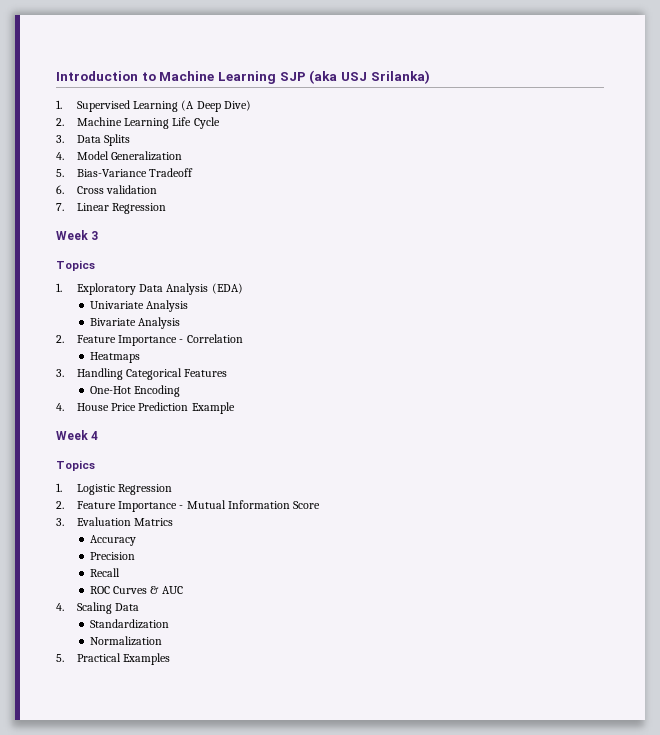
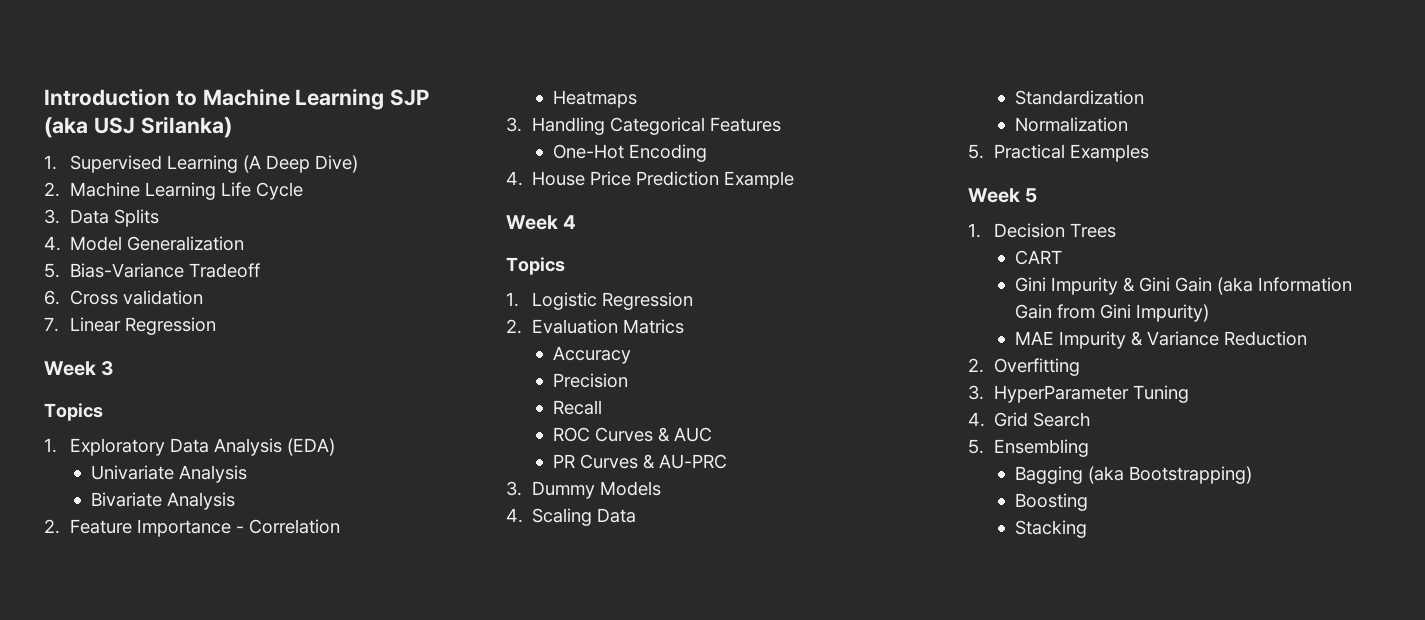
[76,500,320,512] [56,518,64,526] Feature Importance - Mutual Information Score // 3. -> (522, 326) none
(183, 590) none -> [552,454,727,469] [506,481,662,499] // PR Curves & AU-PRC // 3. Dummy Models
(171, 659) none -> [968,188,1038,203] [968,223,1117,238] [1014,250,1062,265] [1014,277,1352,295] [1014,304,1209,322] [1014,331,1307,349] [968,358,1081,376] [968,385,1190,403] [968,412,1091,427] [968,439,1090,457] [1014,466,1252,484] [1014,493,1088,511] [1014,520,1087,538] // Week 5 // 1. Decision Trees // CART // Gini Impurity & Gini Gain (aka Information Gain from Gini Impurity) // MAE Impurity & Variance Reduction // 2. Overfitting // 3. HyperParameter Tuning // 4. Grid Search // 5. Ensembling // Bagging (aka Bootstrapping) // Boosting // Stacking

